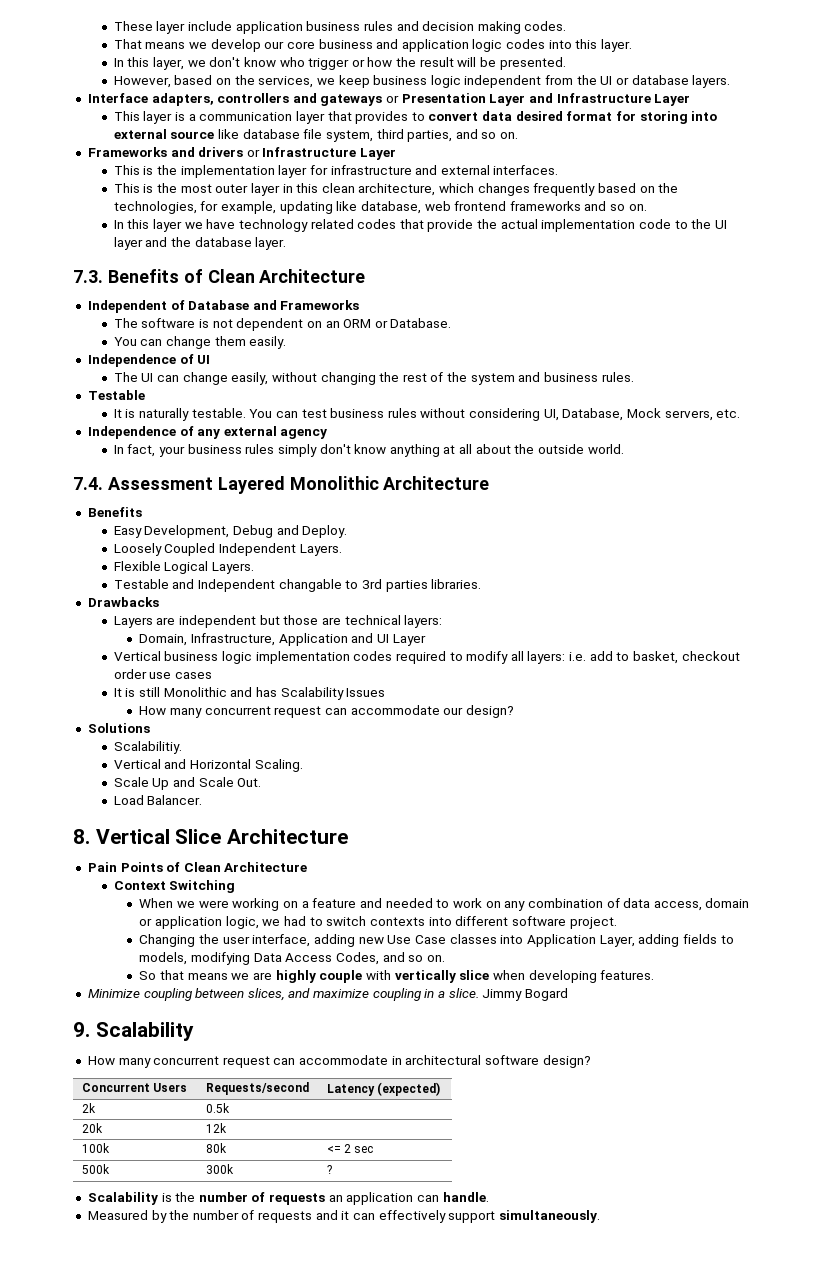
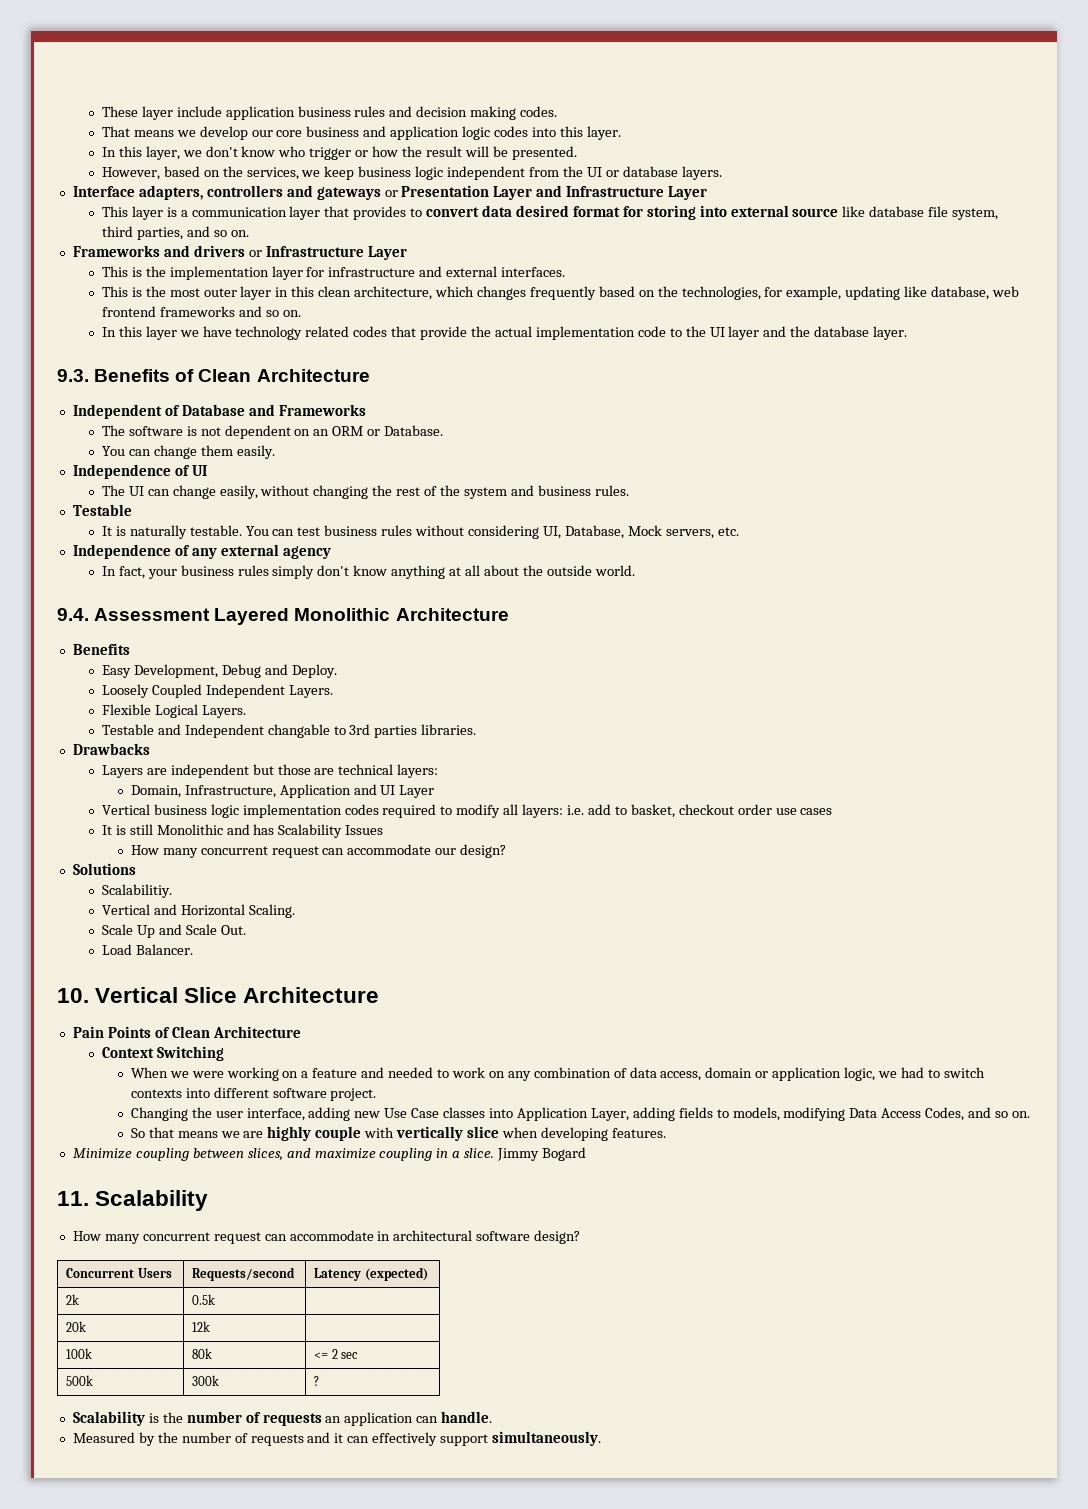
[73,270,103,283] 7.3. -> [57,369,89,382] 9.3.
[73,477,103,490] 7.4. -> [57,608,89,621] 9.4.
[73,829,90,844] 8. -> [57,988,89,1003] 10.
[73,1022,90,1037] 9. -> [57,1191,89,1206] 11.

